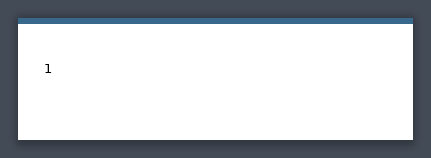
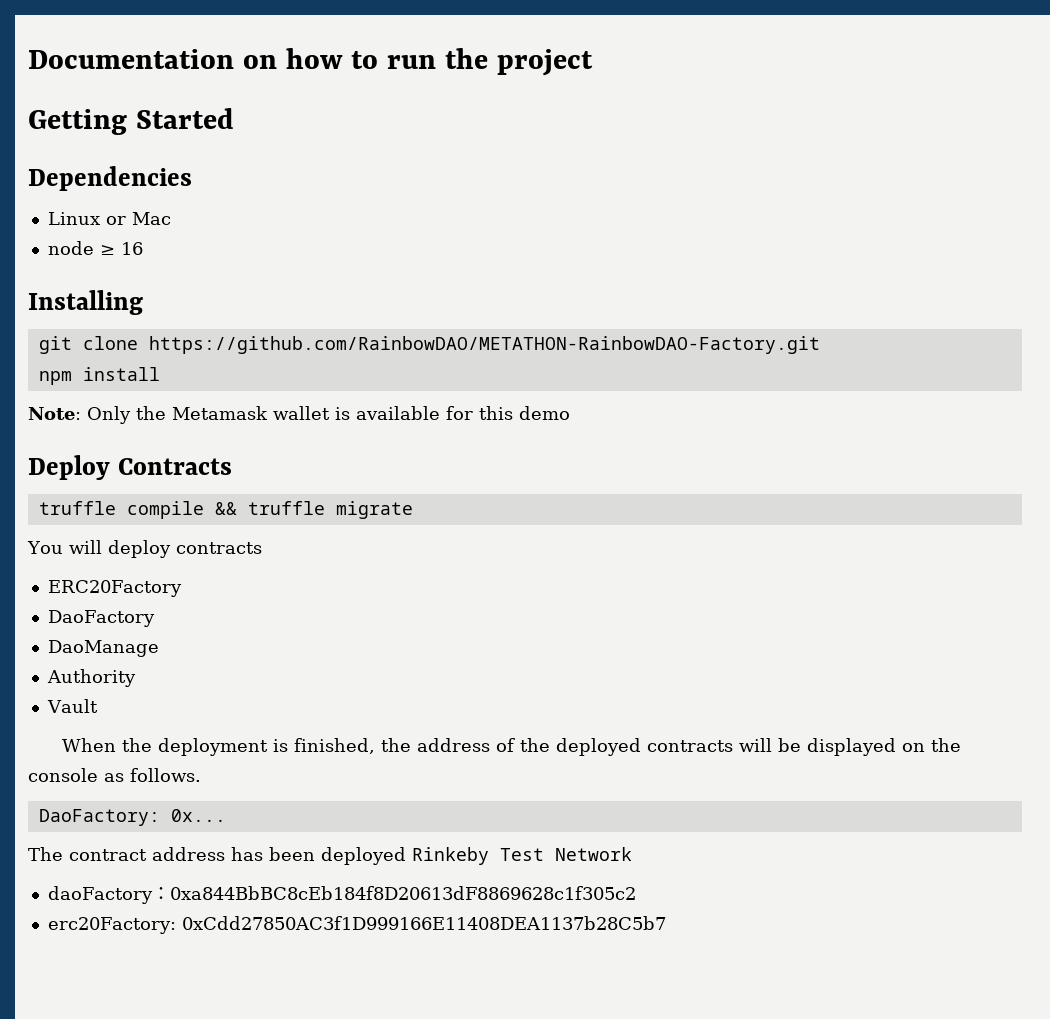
[44,64,52,73] 1 -> [28,48,593,76] [28,108,234,135] [28,166,192,191] [47,212,171,225] [47,241,143,255] [28,290,143,315] [38,336,820,354] [38,367,160,385] [28,406,570,424] [28,455,232,480] [38,501,413,519] [27,540,262,558] [47,580,182,597] [47,610,155,627] [47,640,159,657] [46,669,136,687] [46,699,98,713] [61,738,961,756] [28,768,201,782] [38,809,226,826] [28,847,632,865] [47,886,636,904] [47,916,666,934] Documentation on how to run the project // Getting Started // Dependencies // Linux or Mac // node ≥ 16 // Installing // git clone https://github.com/RainbowDAO/METATHON-RainbowDAO-Factory.git // npm install // Note: Only the Metamask wallet is available for this demo // Deploy Contracts // truffle compile && truffle migrate // You will deploy contracts // ERC20Factory // DaoFactory // DaoManage // Authority // Vault // When the deployment is finished, the address of the deployed contracts will be displayed on the console as follows. // DaoFactory: 0x... // The contract address has been deployed Rinkeby Test Network // daoFactory：0xa844BbBC8cEb184f8D20613dF8869628c1f305c2 // erc20Factory: 0xCdd27850AC3f1D999166E11408DEA1137b28C5b7

